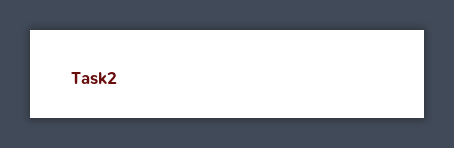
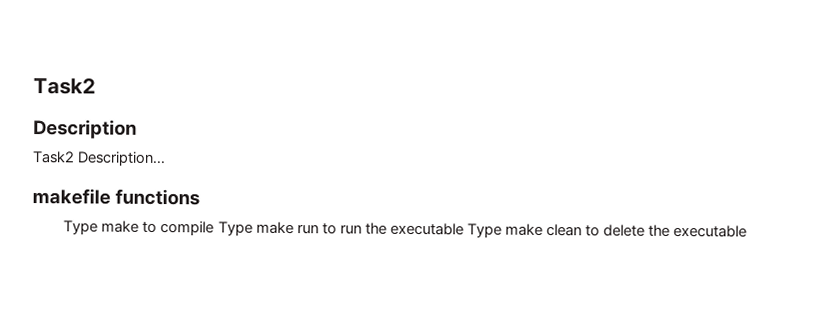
[71,72,117,85] Task2 -> [33,77,96,95] [33,119,137,139] [32,151,167,167] [32,188,201,206] [63,220,748,238] Task2 // Description // Task2 Description... // makefile functions // Type make to compile Type make run to run the executable Type make clean to delete the executable

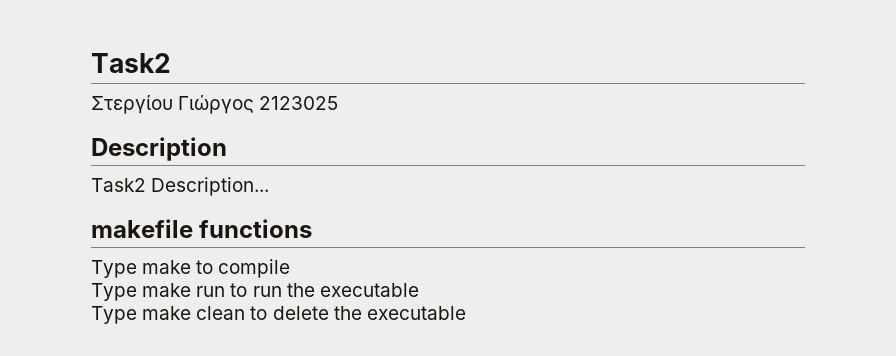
[33,77,96,95] Task2 -> [91,53,171,73] [91,95,339,114] Task2 // Στεργίου Γιώργος 2123025
(215, 228) none -> (291, 268) //
(464, 229) none -> (419, 290) //

